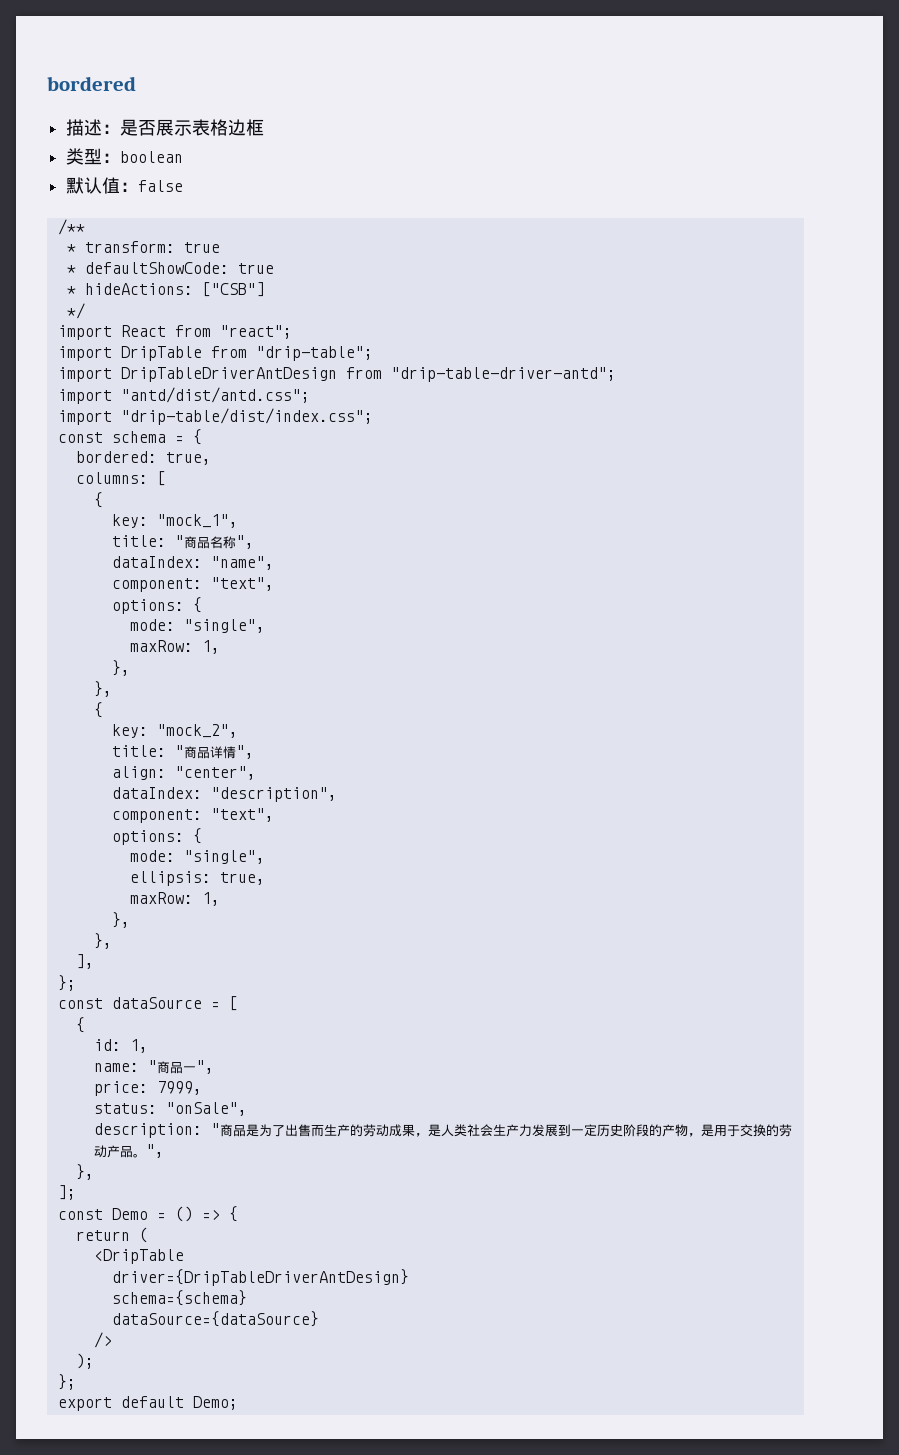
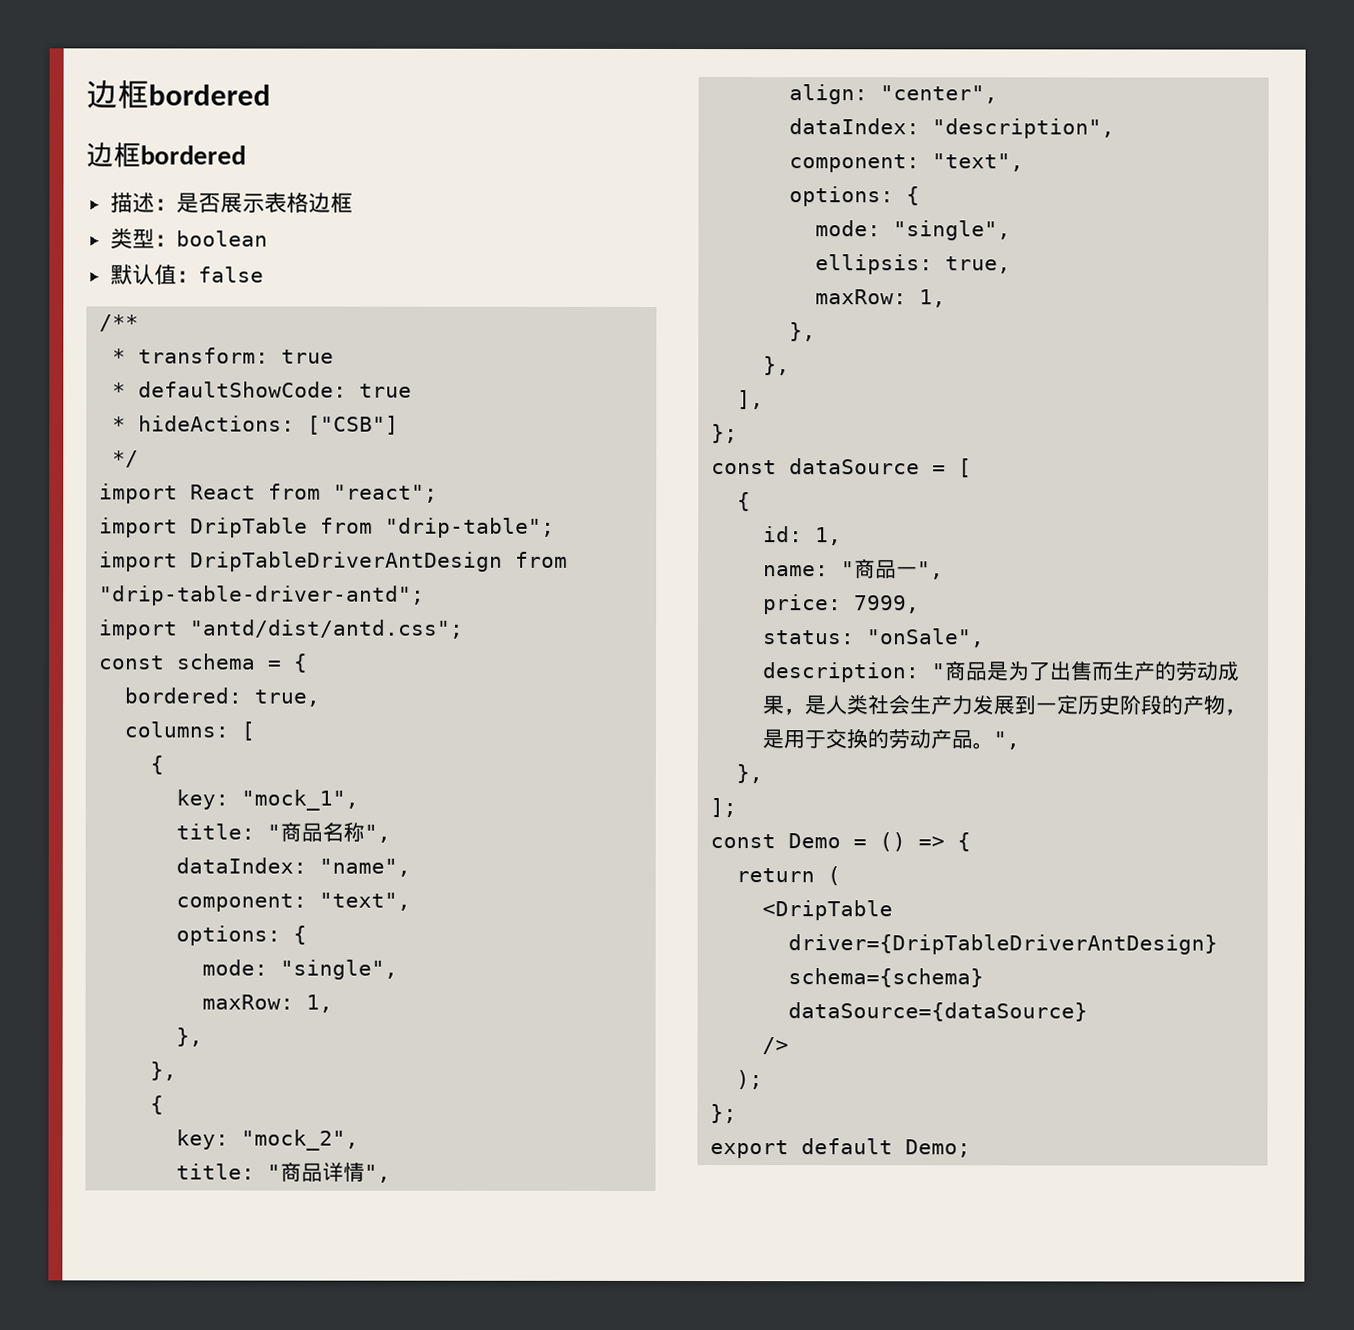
(47, 83) none -> [86,79,271,109] [86,142,141,168] 边框bordered // 边框
[57,408,373,425] // import "drip-table/dist/index.css"; -> (464, 629) none

